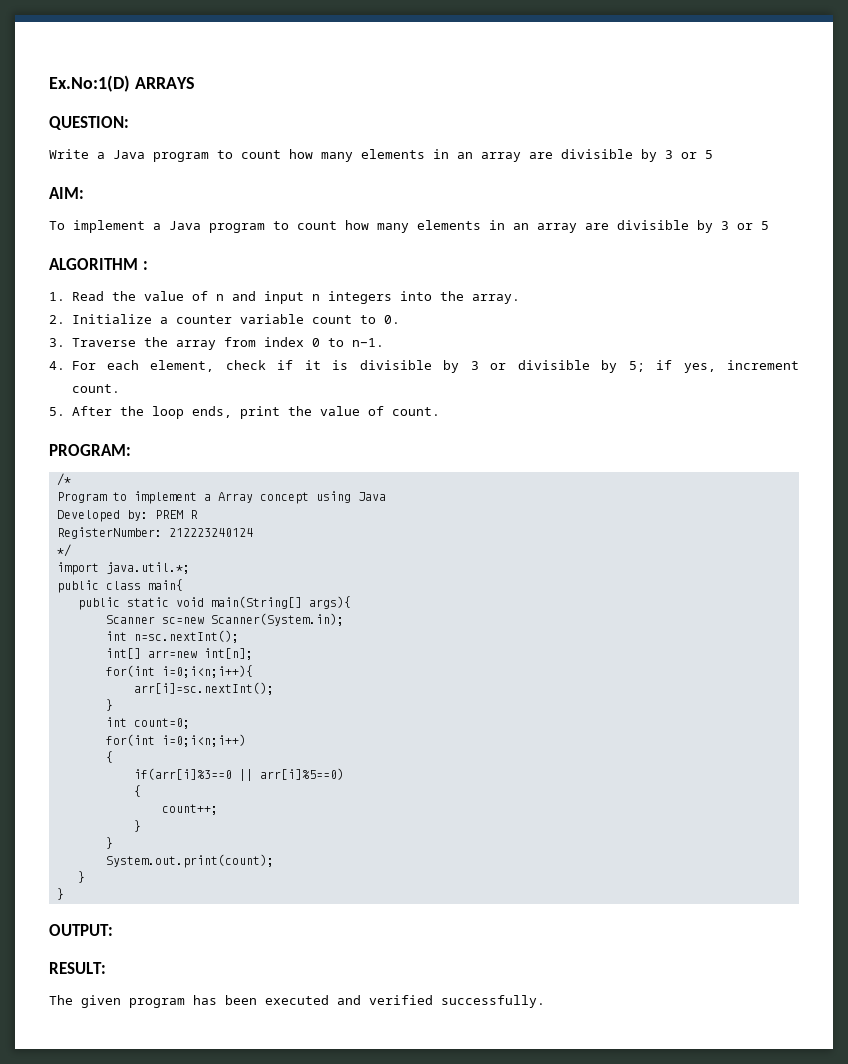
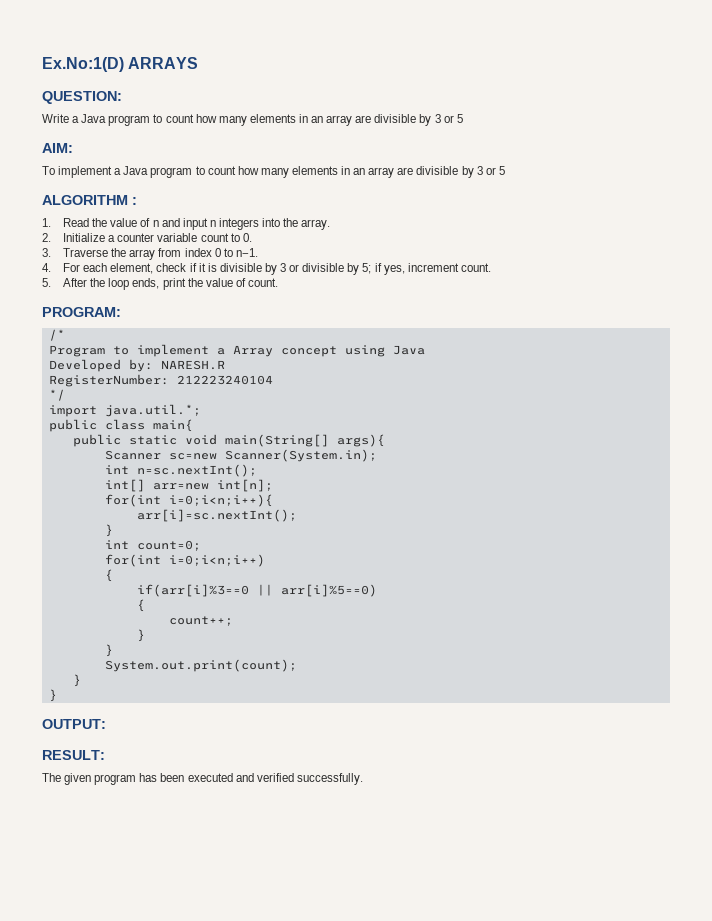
[154,510,198,519] PREM R -> [160,360,225,370] NARESH.R
[168,528,253,537] 212223240124 -> [176,375,273,385] 212223240104

